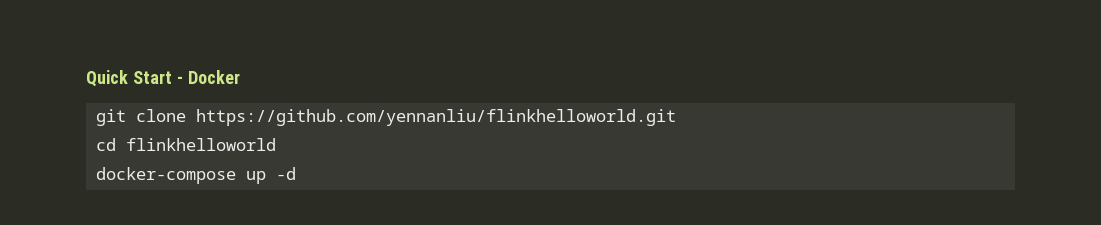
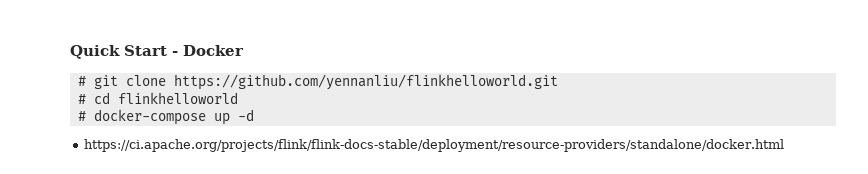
(240, 77) none -> [77,76,86,86] #
(677, 117) none -> [77,94,86,104] #
(277, 144) none -> [77,111,86,121] #
(297, 173) none -> [84,139,785,152] // https://ci.apache.org/projects/flink/flink-docs-stable/deployment/resource-providers/standalone/docker.html

